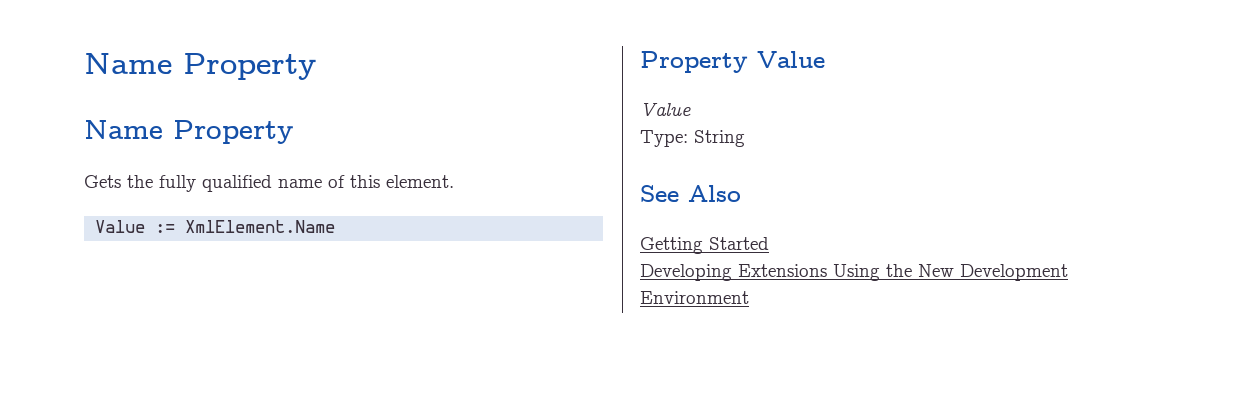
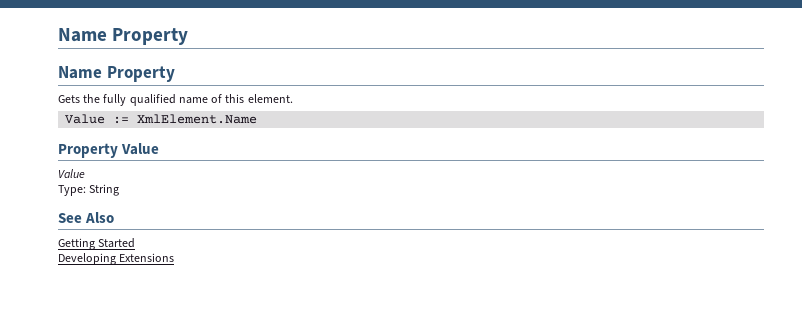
[833,264,1068,281] [640,291,749,304] Using the New Development Environment -> (175, 257) none

